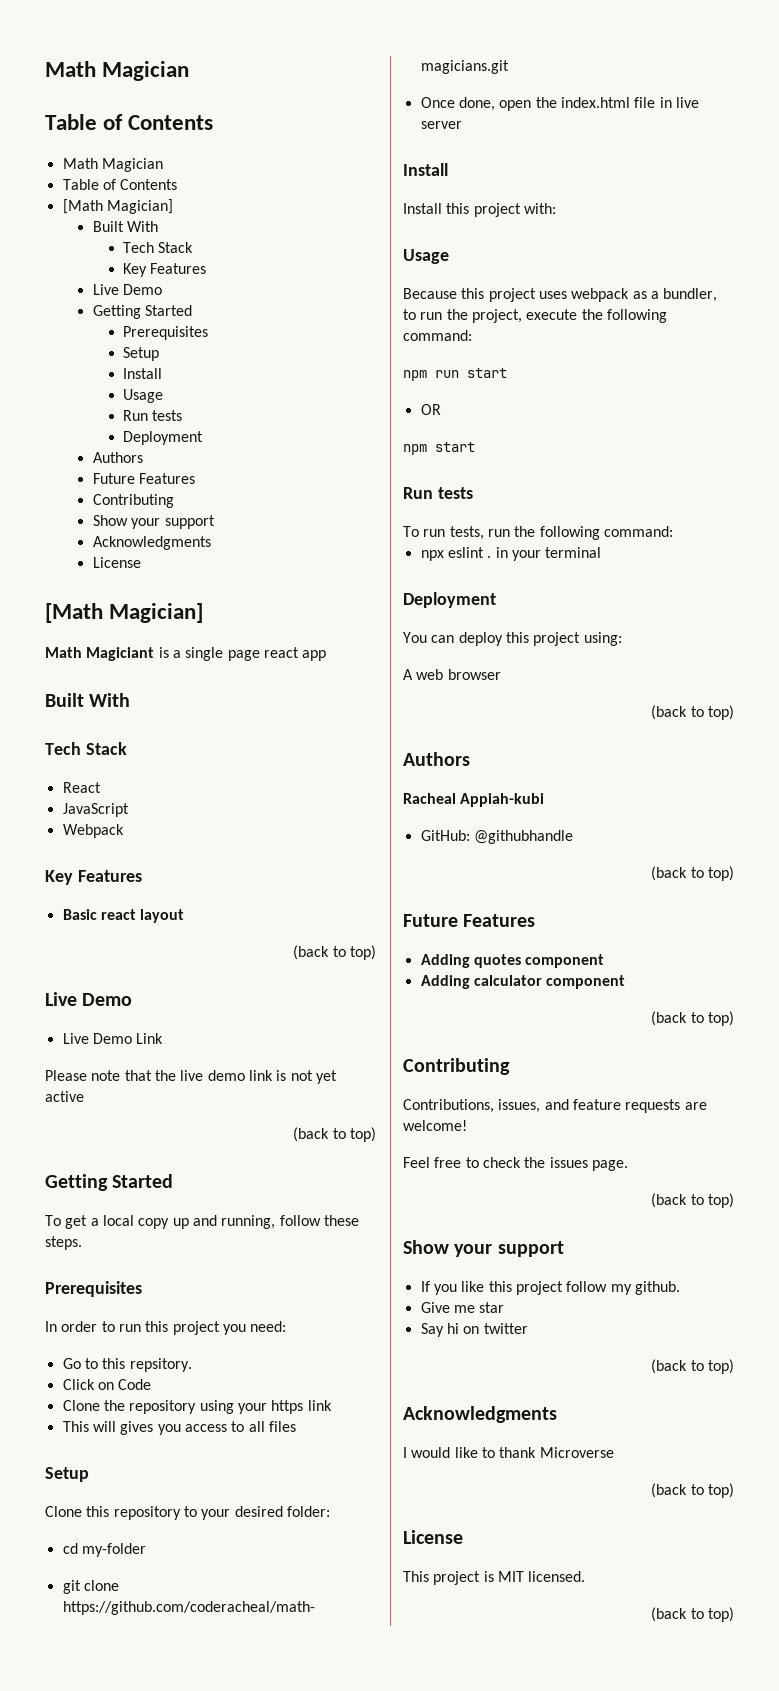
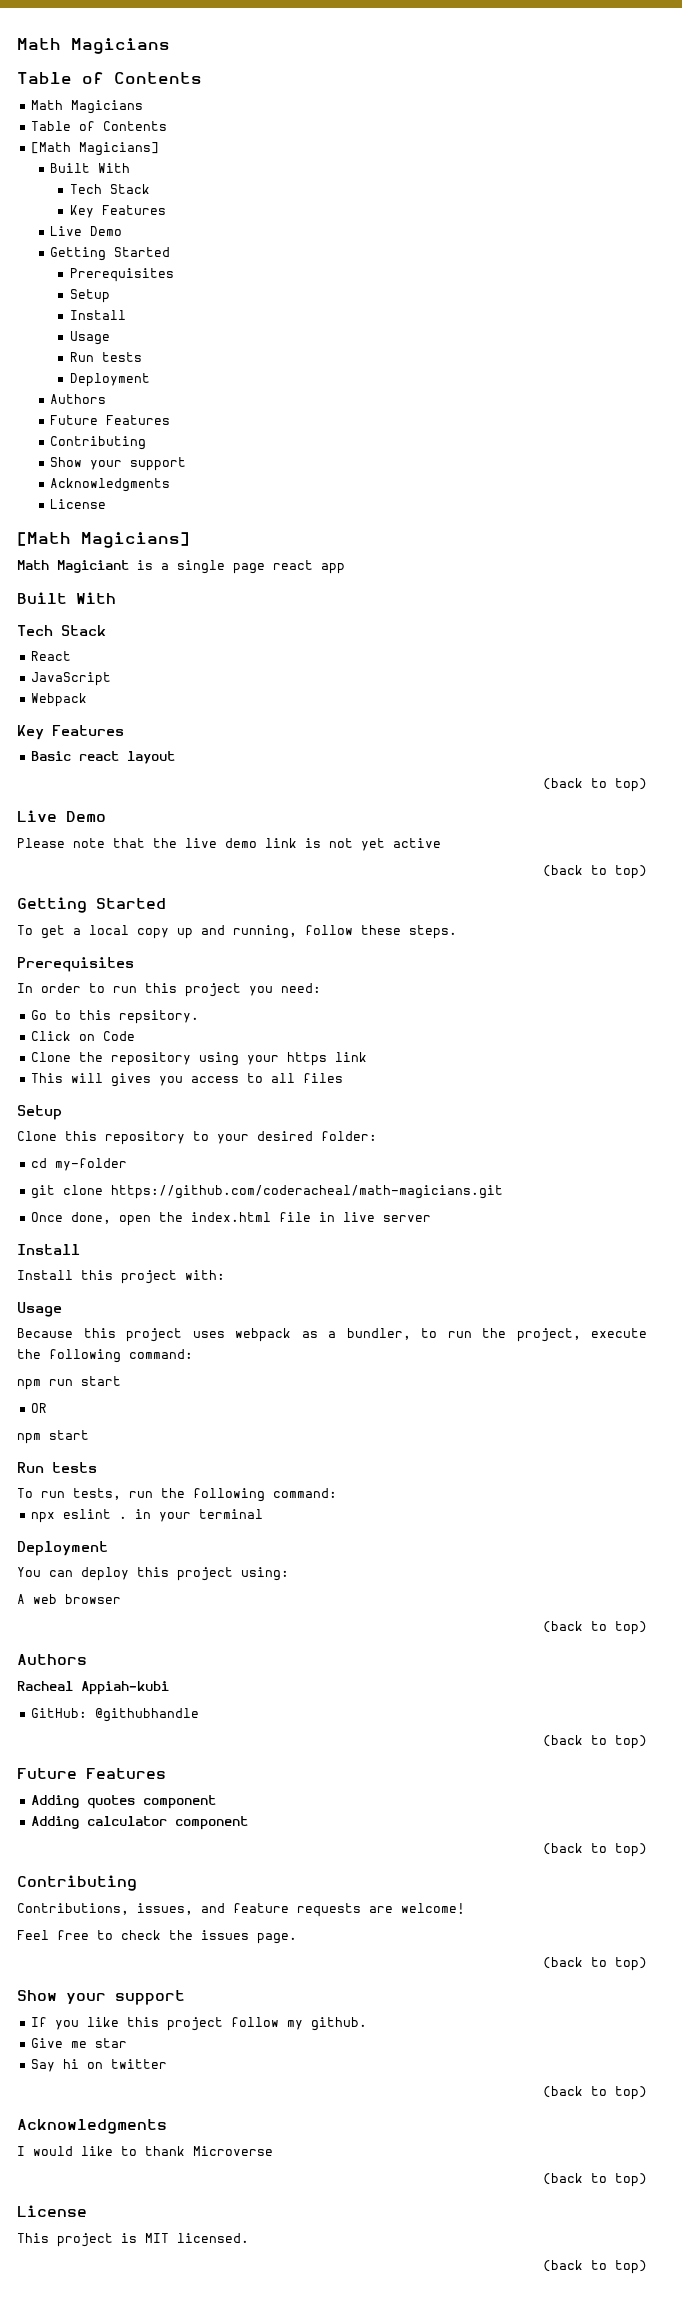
[45,61,190,81] Math Magician -> [17,38,170,54] Math Magicians
[101,158,163,172] Magician -> [70,100,143,114] Magicians
[106,199,173,214] Magician] -> [78,142,159,156] Magicians]
[109,603,204,623] Magician] -> [81,532,190,548] Magicians]
[62,1033,164,1044] // Live Demo Link -> (106, 816) none

